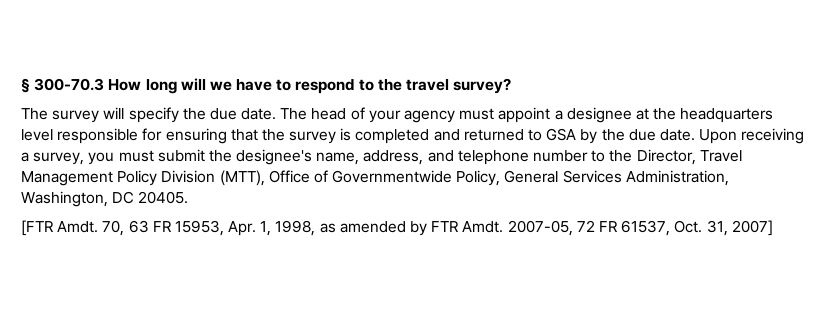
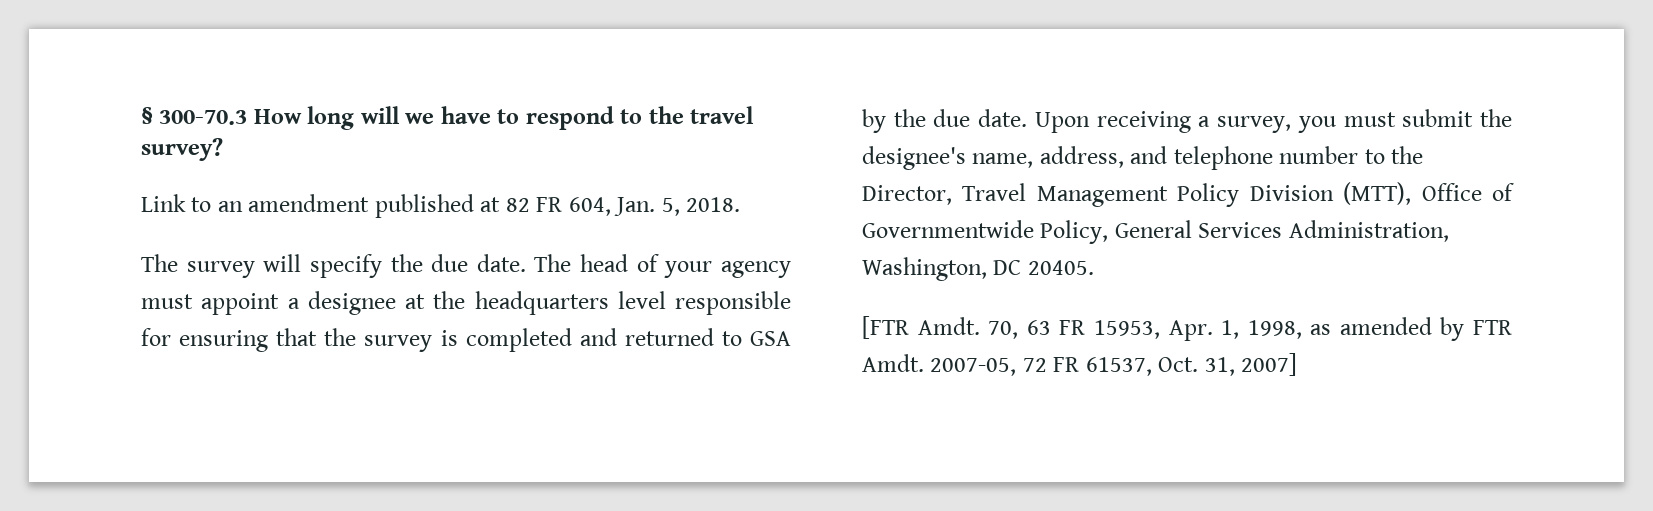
(512, 86) none -> [141,194,741,218] // Link to an amendment published at 82 FR 604, Jan. 5, 2018.

